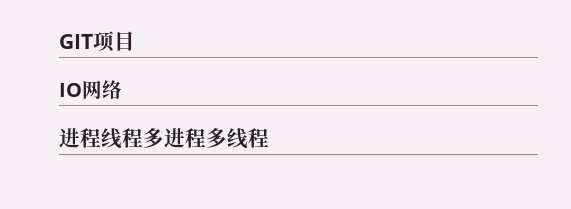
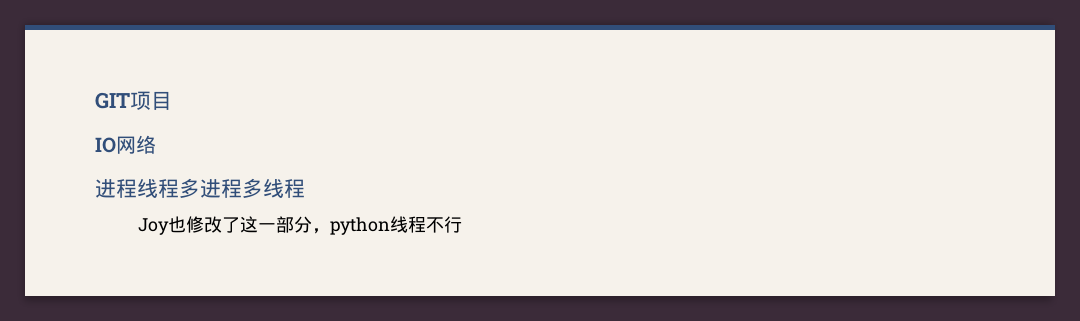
(269, 138) none -> [137,216,462,235] // Joy也修改了这一部分，python线程不行

